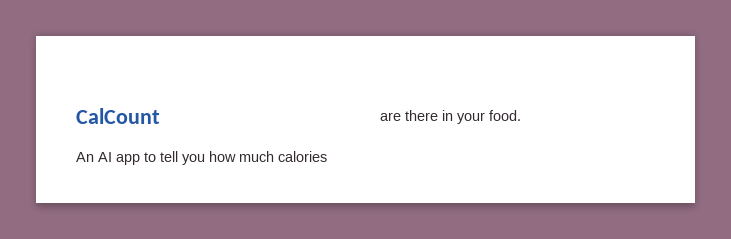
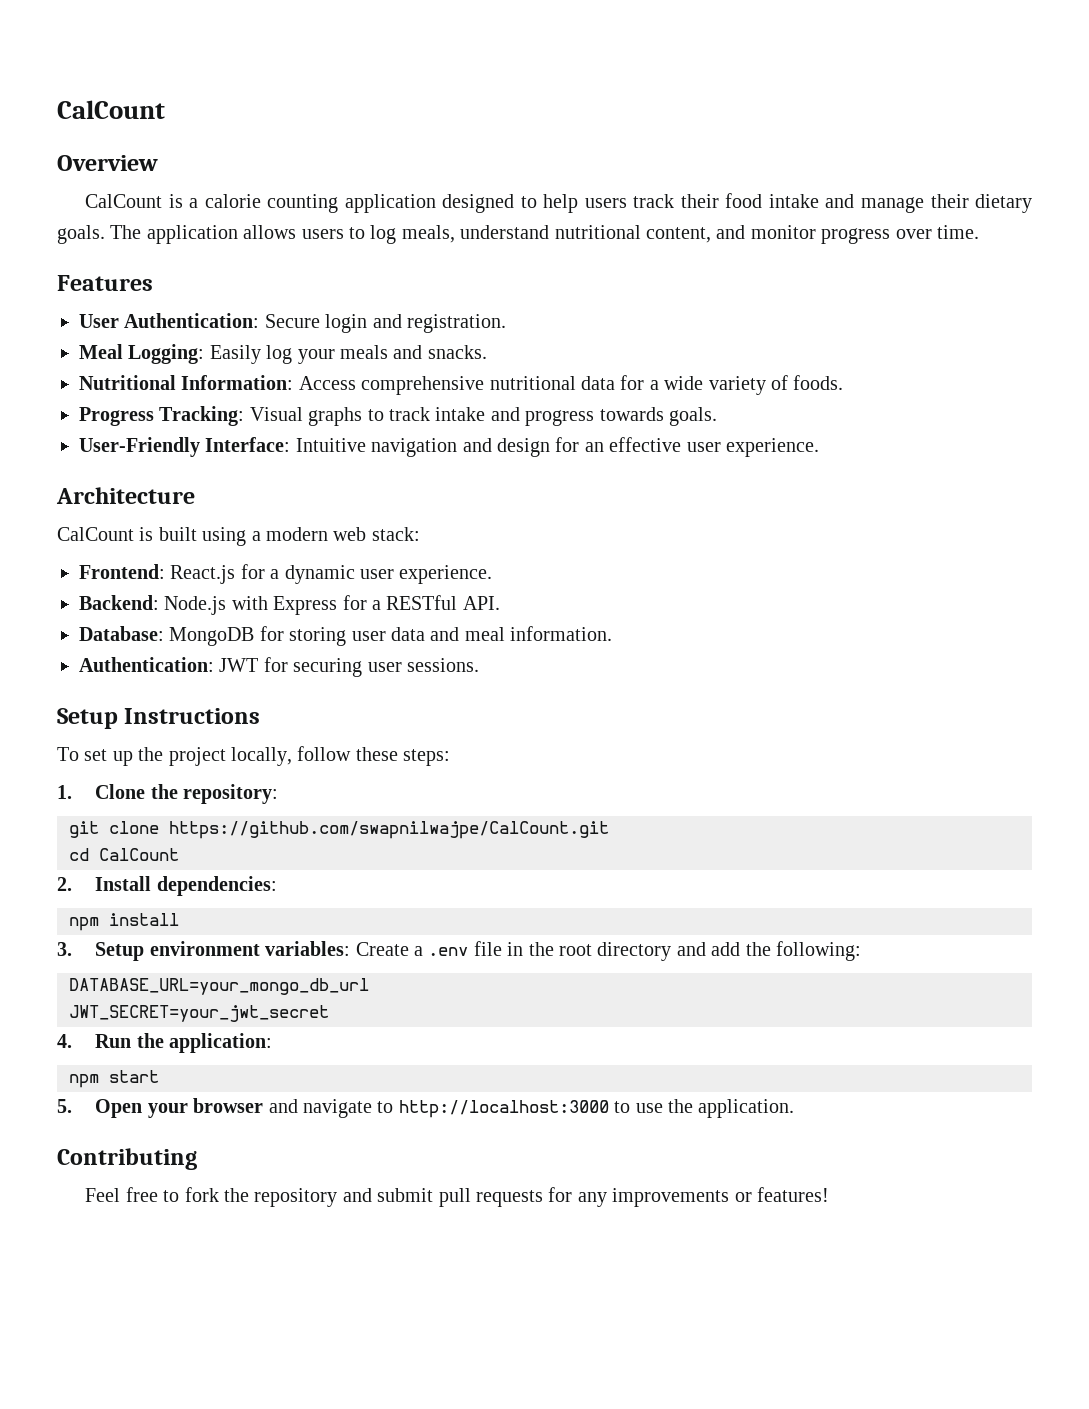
[76,108,160,124] [76,151,327,165] [380,110,521,124] CalCount // An AI app to tell you how much calories are there in your food. -> [57,100,165,119] [57,155,158,171] [85,193,1032,213] [57,225,979,244] [57,275,153,291] [79,313,506,333] [79,344,487,364] [79,375,844,395] [79,406,717,426] [79,437,819,457] [56,487,195,504] [57,527,420,546] [79,564,493,584] [79,595,500,615] [79,626,613,646] [79,657,479,677] [57,708,261,729] [57,746,451,766] [57,784,279,804] [69,821,609,839] [69,848,179,861] [57,876,277,896] [69,913,179,931] [57,941,861,961] [69,978,369,995] [69,1005,329,1022] [57,1033,273,1053] [69,1070,159,1088] [57,1098,795,1118] [57,1148,197,1170] [85,1187,829,1207] CalCount // Overview // CalCount is a calorie counting application designed to help users track their food intake and manage their dietary goals. The application allows users to log meals, understand nutritional content, and monitor progress over time. // Features // User Authentication: Secure login and registration. // Meal Logging: Easily log your meals and snacks. // Nutritional Information: Access comprehensive nutritional data for a wide variety of foods. // Progress Tracking: Visual graphs to track intake and progress towards goals. // User-Friendly Interface: Intuitive navigation and design for an effective user experience. // Architecture // CalCount is built using a modern web stack: // Frontend: React.js for a dynamic user experience. // Backend: Node.js with Express for a RESTful API. // Database: MongoDB for storing user data and meal information. // Authentication: JWT for securing user sessions. // Setup Instructions // To set up the project locally, follow these steps: // 1. Clone the repository: // git clone https://github.com/swapnilwajpe/CalCount.git // cd CalCount // 2. Install dependencies: // npm install // 3. Setup environment variables: Create a .env file in the root directory and add the following: // DATABASE_URL=your_mongo_db_url // JWT_SECRET=your_jwt_secret // 4. Run the application: // npm start // 5. Open your browser and navigate to http://localhost:3000 to use the application. // Contributing // Feel free to fork the repository and submit pull requests for any improvements or features!

